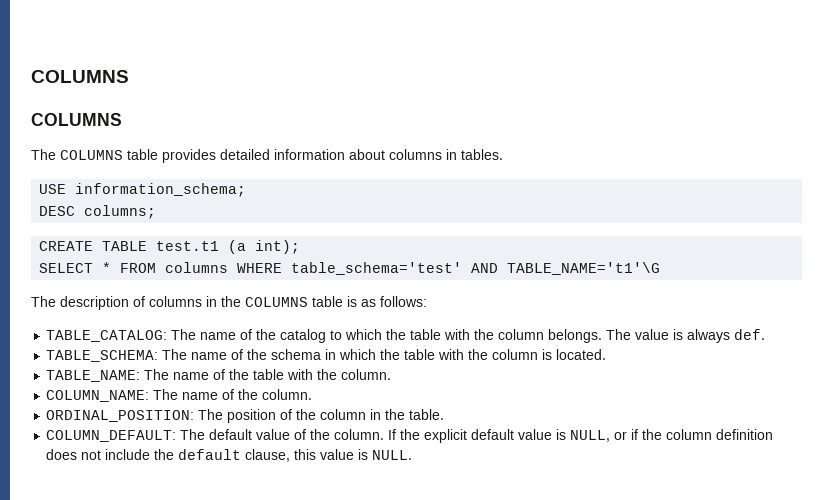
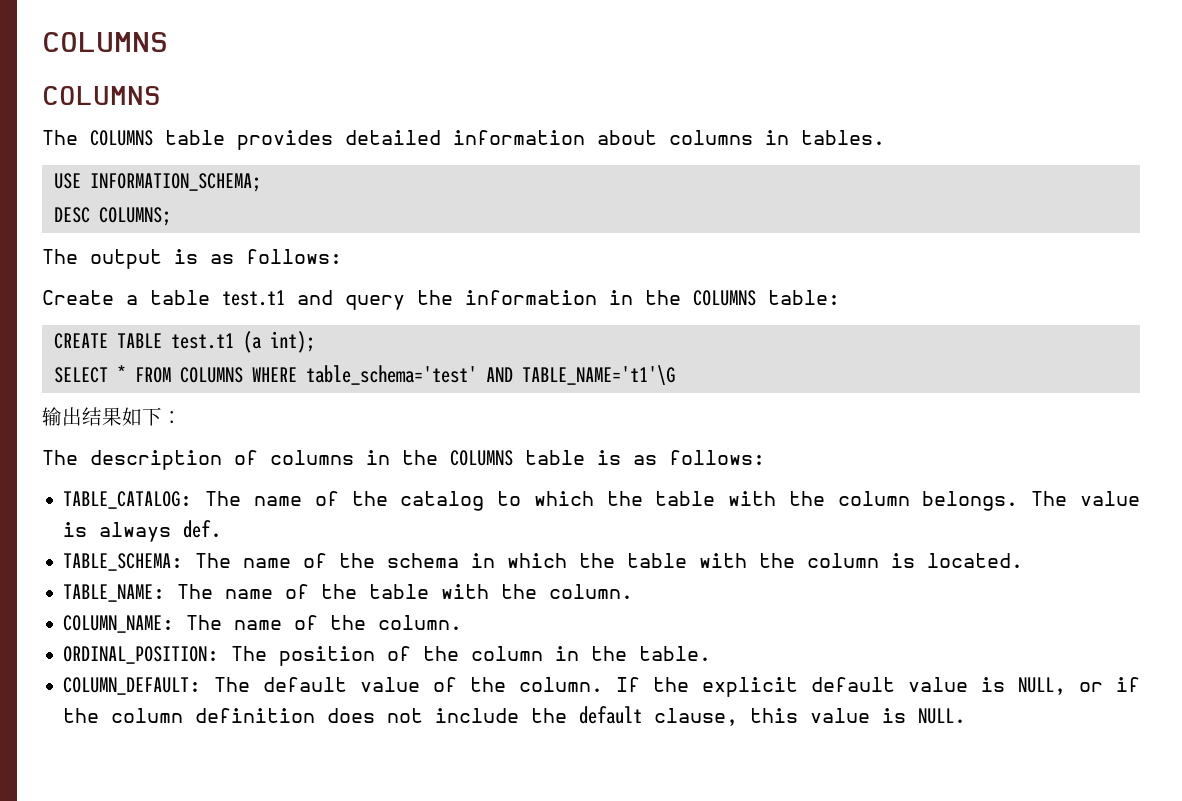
[75,183,247,197] information_schema; -> [89,173,261,192] INFORMATION_SCHEMA;
[84,205,157,219] columns; -> [98,207,171,226] [42,249,342,269] [42,290,840,310] COLUMNS; // The output is as follows: // Create a table test.t1 and query the information in the COLUMNS table:
[165,262,229,273] columns -> [179,367,243,383] COLUMNS
(661, 268) none -> [42,407,182,426] // 输出结果如下：

